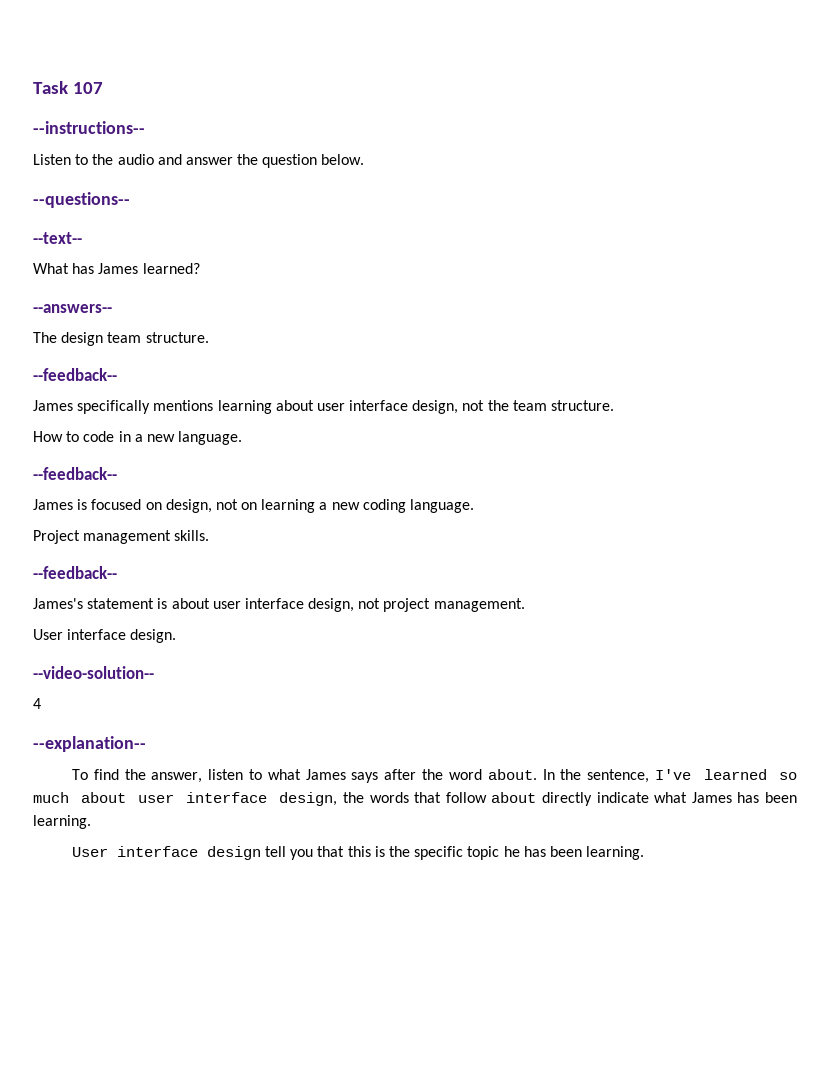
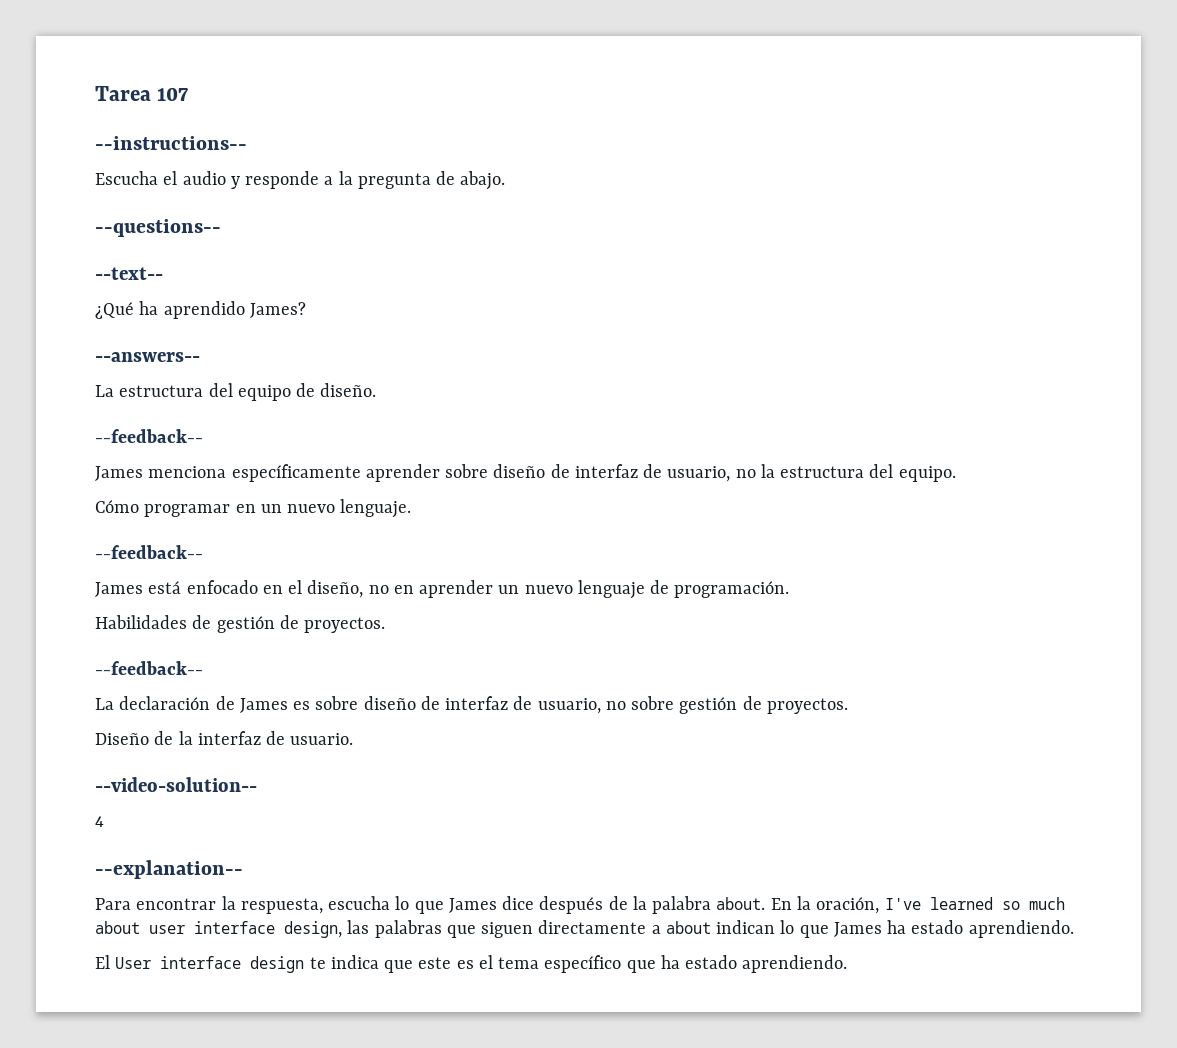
[33,81,68,94] Task -> [95,86,151,101] Tarea
[33,154,365,168] [33,192,130,208] [33,232,82,244] [33,263,200,274] [33,304,112,313] [33,332,209,346] [33,368,117,381] [33,400,615,414] [33,431,243,445] [33,467,117,480] [33,499,475,513] [33,530,210,544] [33,566,117,579] [33,598,525,612] [33,629,177,643] [33,666,154,679] [33,698,41,709] [33,736,146,752] [71,769,650,783] Listen to the audio and answer the question below. // --questions-- // --text-- // What has James learned? // --answers-- // The design team structure. // --feedback-- // James specifically mentions learning about user interface design, not the team structure. // How to code in a new language. // --feedback-- // James is focused on design, not on learning a new coding language. // Project management skills. // --feedback-- // James's statement is about user interface design, not project management. // User interface design. // --video-solution-- // 4 // --explanation-- // To find the answer, listen to what James says after the word about. In the sentence, -> [95,171,506,190] [95,219,221,237] [95,267,163,280] [95,301,306,319] [95,352,200,362] [95,383,377,401] [95,429,203,443] [95,464,956,482] [95,499,412,518] [95,545,203,559] [95,580,790,599] [95,615,386,633] [95,661,203,675] [95,696,848,714] [95,731,354,745] [95,777,257,792] [95,816,104,827] [95,860,243,879] [95,896,880,914] Escucha el audio y responde a la pregunta de abajo. // --questions-- // --text-- // ¿Qué ha aprendido James? // --answers-- // La estructura del equipo de diseño. // --feedback-- // James menciona específicamente aprender sobre diseño de interfaz de usuario, no la estructura del equipo. // Cómo programar en un nuevo lenguaje. // --feedback-- // James está enfocado en el diseño, no en aprender un nuevo lenguaje de programación. // Habilidades de gestión de proyectos. // --feedback-- // La declaración de James es sobre diseño de interfaz de usuario, no sobre gestión de proyectos. // Diseño de la interfaz de usuario. // --video-solution-- // 4 // --explanation-- // Para encontrar la respuesta, escucha lo que James dice después de la palabra about. En la oración,
[342,792,798,806] [33,815,91,829] [71,846,645,860] the words that follow about directly indicate what James has been learning. // User interface design tell you that this is the specific topic he has been learning. -> [347,920,1074,938] [95,955,848,973] las palabras que siguen directamente a about indican lo que James ha estado aprendiendo. // El User interface design te indica que este es el tema específico que ha estado aprendiendo.

